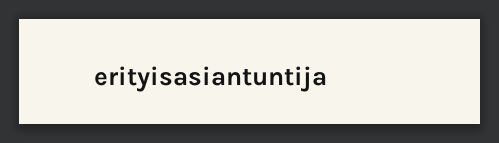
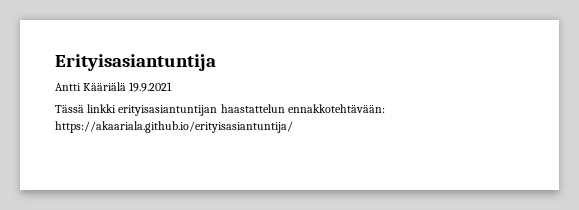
[94,66,327,92] erityisasiantuntija -> [55,54,216,71] [55,82,173,92] [55,104,385,116] [55,121,293,133] Erityisasiantuntija // Antti Kääriälä 19.9.2021 // Tässä linkki erityisasiantuntijan haastattelun ennakkotehtävään: https://akaariala.github.io/erityisasiantuntija/

